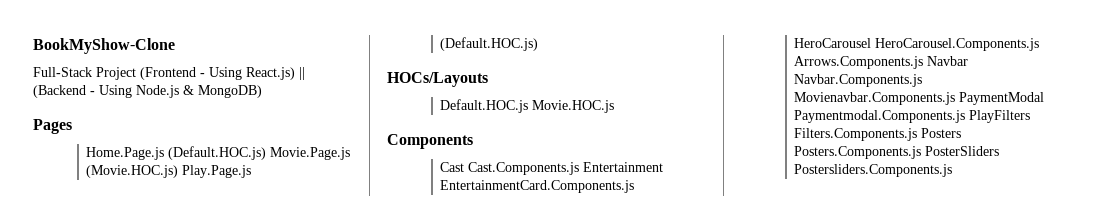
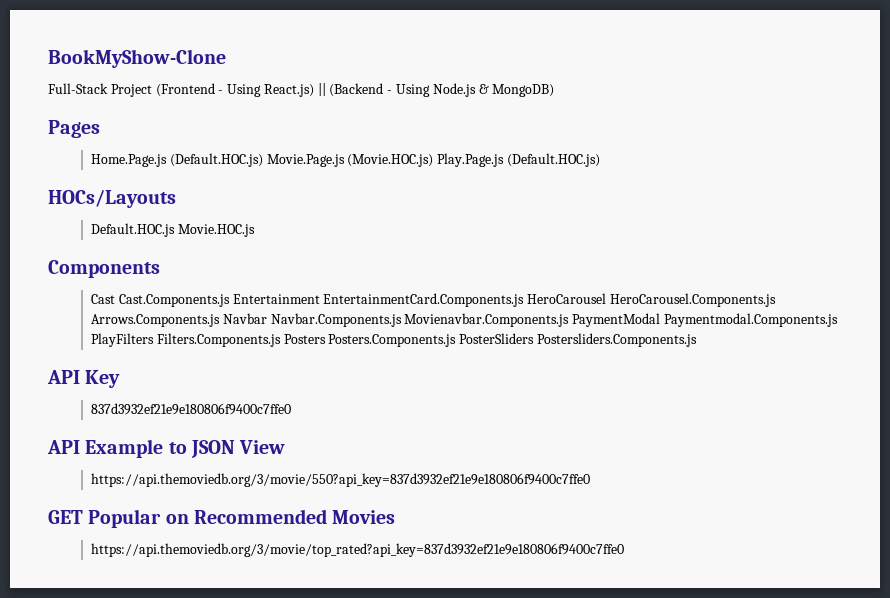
(953, 170) none -> [47,370,121,388] [91,403,292,415] [47,439,286,458] [91,473,591,487] [48,509,396,528] [91,543,625,557] // API Key // 837d3932ef21e9e180806f9400c7ffe0 // API Example to JSON View // https://api.themoviedb.org/3/movie/550?api_key=837d3932ef21e9e180806f9400c7ffe0 // GET Popular on Recommended Movies // https://api.themoviedb.org/3/movie/top_rated?api_key=837d3932ef21e9e180806f9400c7ffe0

